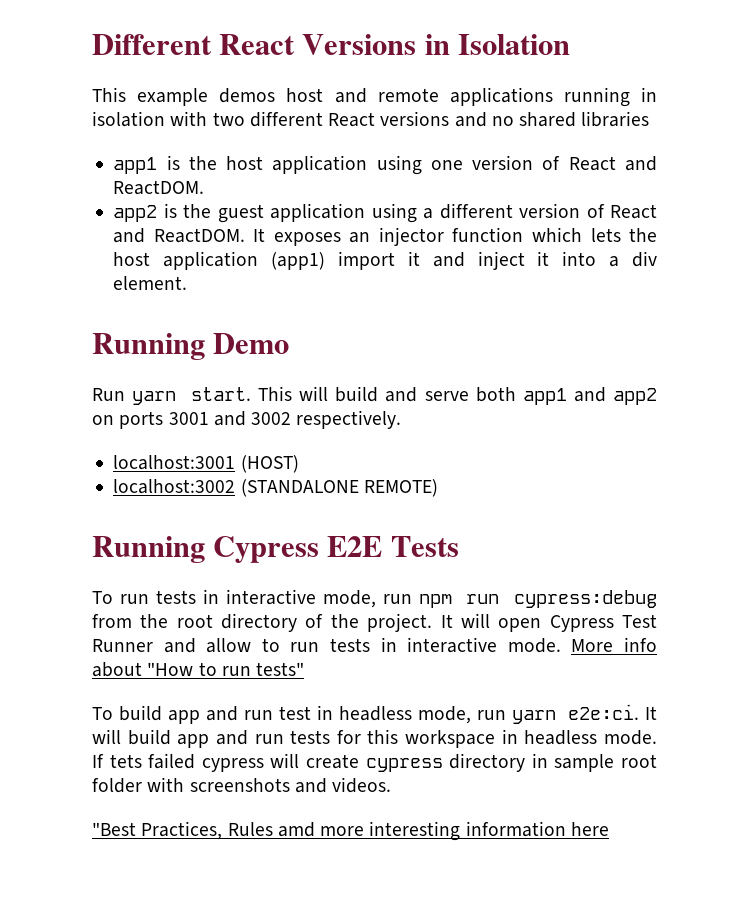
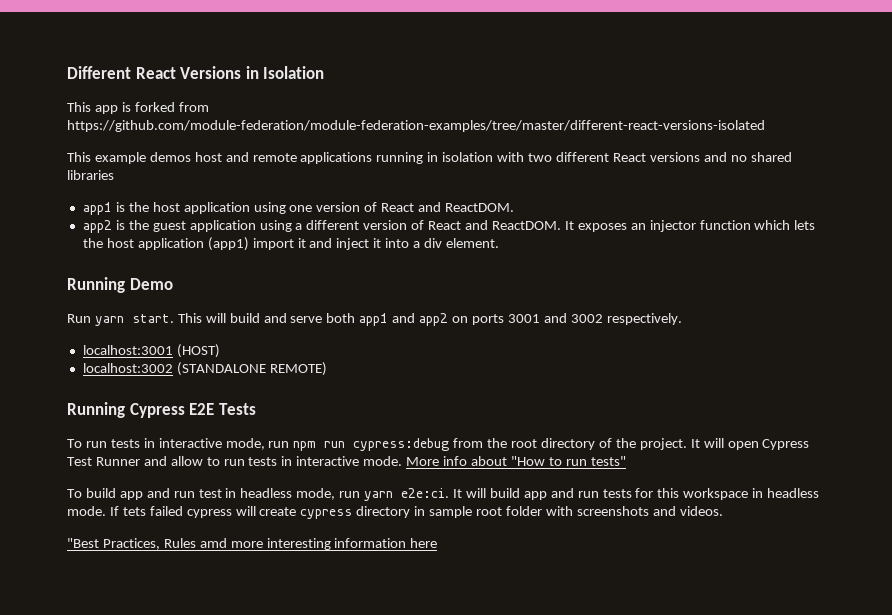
(570, 44) none -> [67,102,209,114] [67,120,765,132] // This app is forked from https://github.com/module-federation/module-federation-examples/tree/master/different-react-versions-isolated

